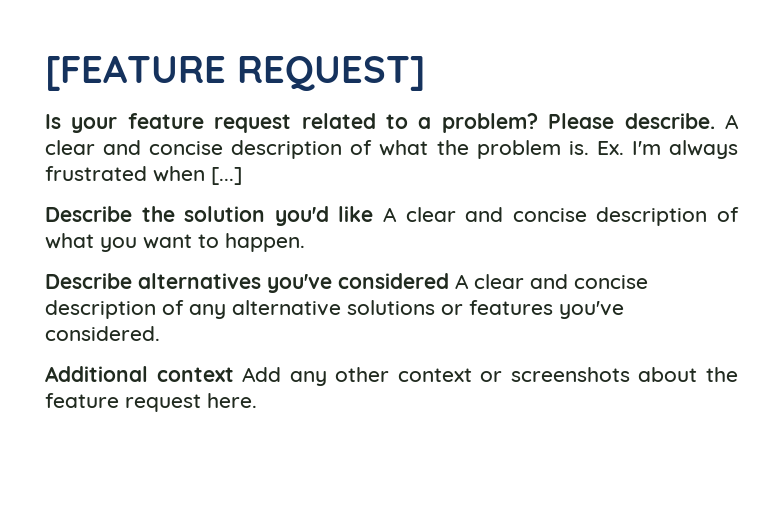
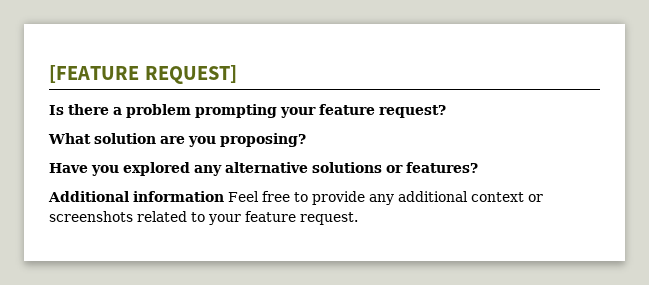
[71,113,739,133] [45,140,738,159] [45,166,242,185] [45,206,740,226] [45,233,305,252] [45,273,648,293] [45,300,624,319] [45,326,160,341] [45,366,738,386] [45,393,257,412] your feature request related to a problem? Please describe. A clear and concise description of what the problem is. Ex. I'm always frustrated when [...] // Describe the solution you'd like A clear and concise description of what you want to happen. // Describe alternatives you've considered A clear and concise description of any alternative solutions or features you've considered. // Additional context Add any other context or screenshots about the feature request here. -> [68,104,446,118] [48,133,306,147] [49,162,478,176] [48,191,543,205] [49,211,358,225] there a problem prompting your feature request? // What solution are you proposing? // Have you explored any alternative solutions or features? // Additional information Feel free to provide any additional context or screenshots related to your feature request.

